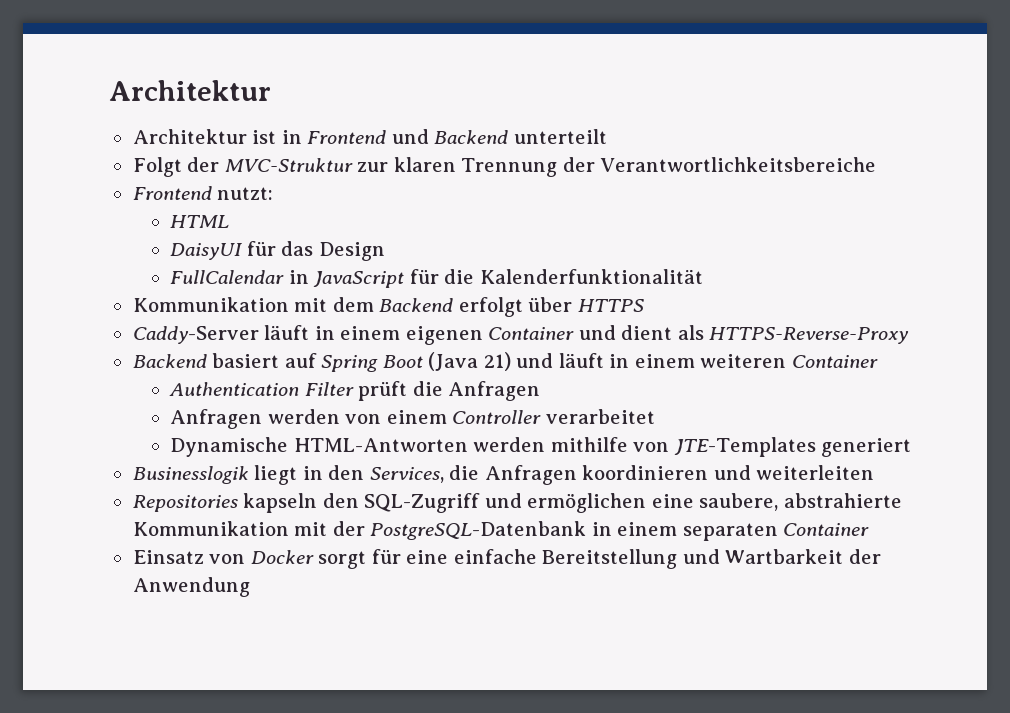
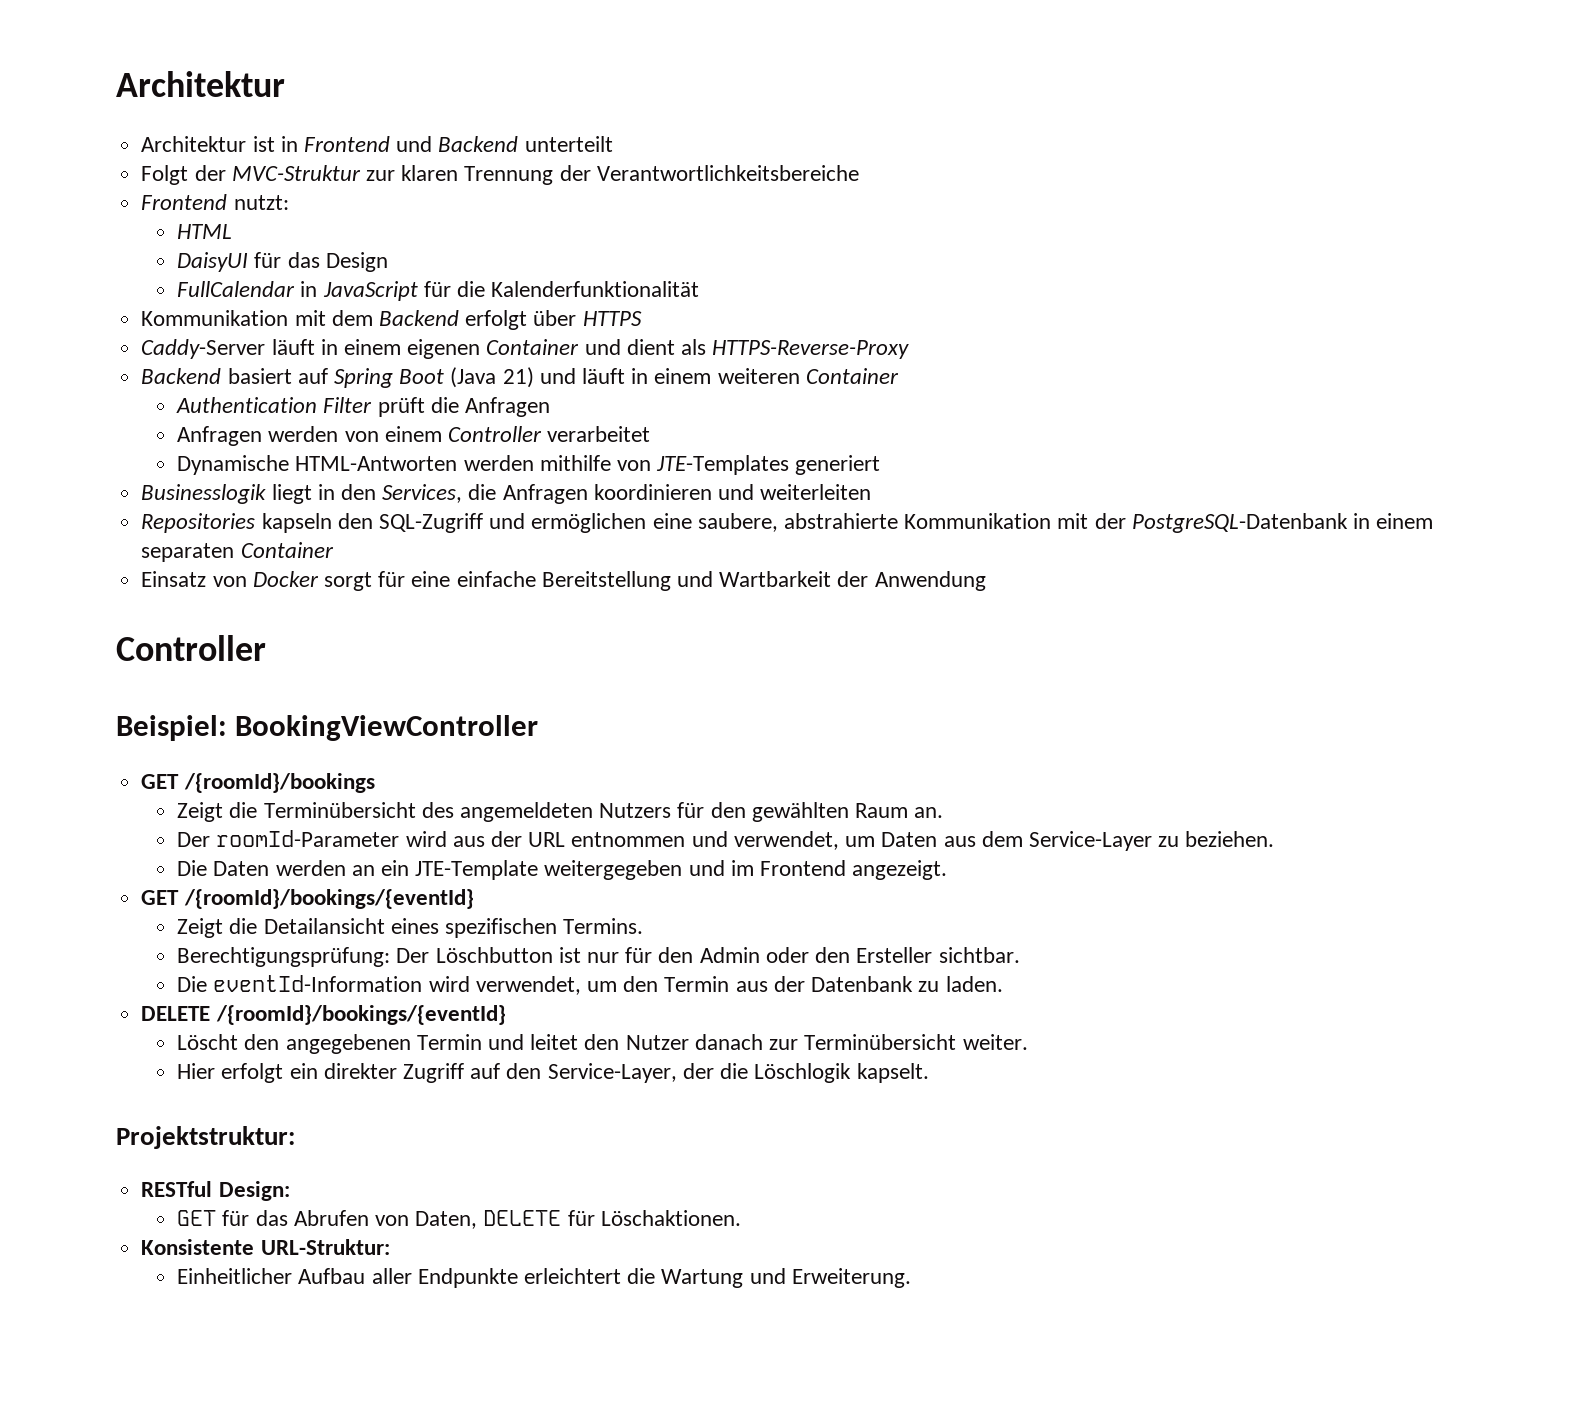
(250, 587) none -> [116,635,266,661] [116,715,539,741] [141,773,375,793] [177,802,944,822] [177,830,1275,851] [177,860,948,880] [141,889,474,909] [177,918,644,938] [177,947,1020,967] [177,975,1003,995] [141,1005,506,1025] [177,1034,1028,1054] [177,1063,929,1083] [116,1126,295,1149] [141,1181,290,1201] [177,1210,741,1229] [141,1239,390,1255] [177,1268,911,1288] // Controller // Beispiel: BookingViewController // GET /{roomId}/bookings // Zeigt die Terminübersicht des angemeldeten Nutzers für den gewählten Raum an. // Der roomId-Parameter wird aus der URL entnommen und verwendet, um Daten aus dem Service-Layer zu beziehen. // Die Daten werden an ein JTE-Template weitergegeben und im Frontend angezeigt. // GET /{roomId}/bookings/{eventId} // Zeigt die Detailansicht eines spezifischen Termins. // Berechtigungsprüfung: Der Löschbutton ist nur für den Admin oder den Ersteller sichtbar. // Die eventId-Information wird verwendet, um den Termin aus der Datenbank zu laden. // DELETE /{roomId}/bookings/{eventId} // Löscht den angegebenen Termin und leitet den Nutzer danach zur Terminübersicht weiter. // Hier erfolgt ein direkter Zugriff auf den Service-Layer, der die Löschlogik kapselt. // Projektstruktur: // RESTful Design: // GET für das Abrufen von Daten, DELETE für Löschaktionen. // Konsistente URL-Struktur: // Einheitlicher Aufbau aller Endpunkte erleichtert die Wartung und Erweiterung.

